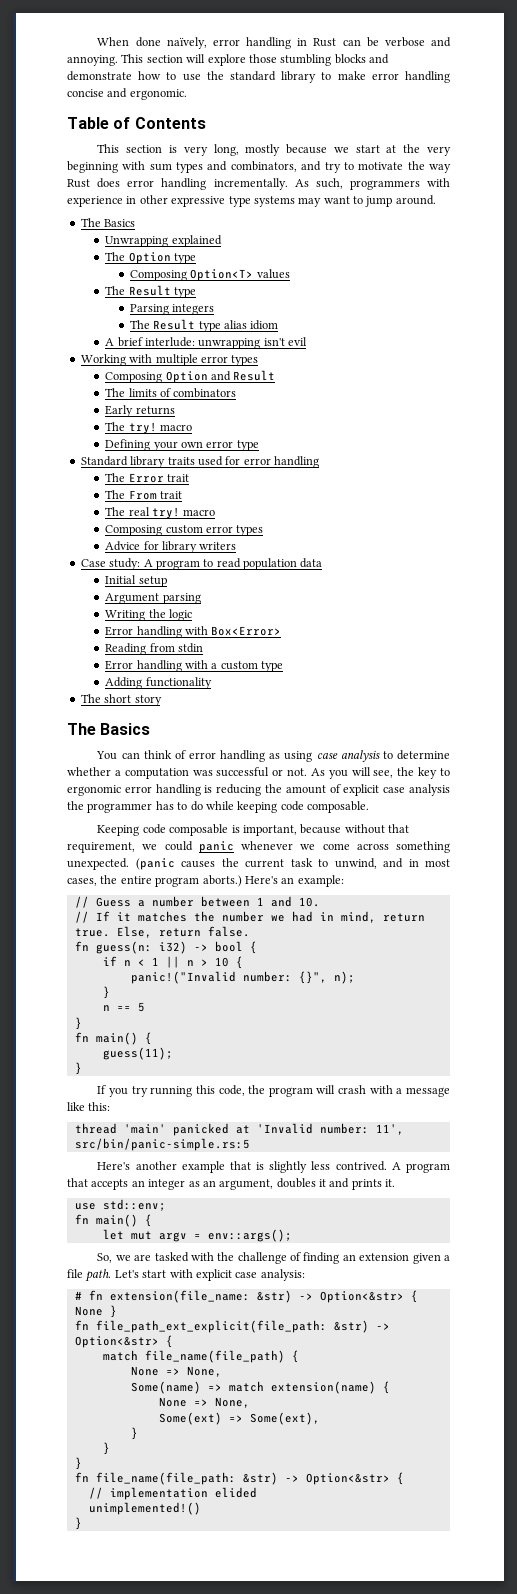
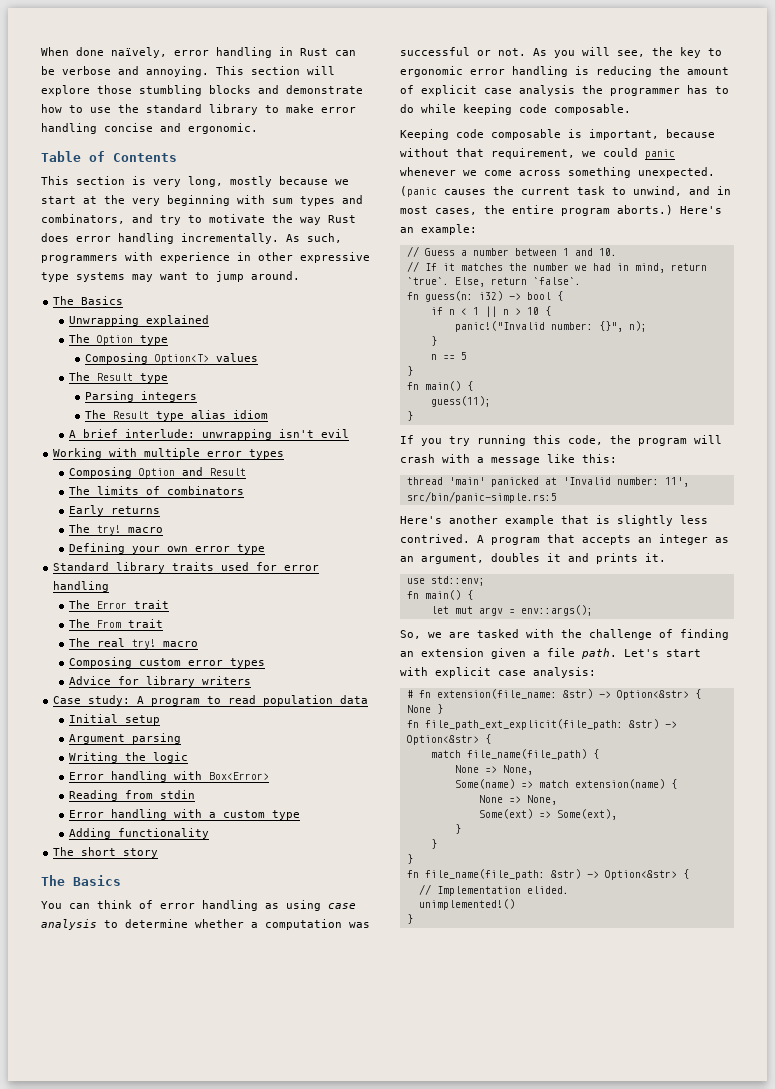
[74,928,110,937] true. -> [406,277,449,285] `true`.
[207,926,250,937] false. -> [532,277,581,285] `false`.
[109,1487,257,1500] implementation elided -> [436,886,569,896] Implementation elided.

